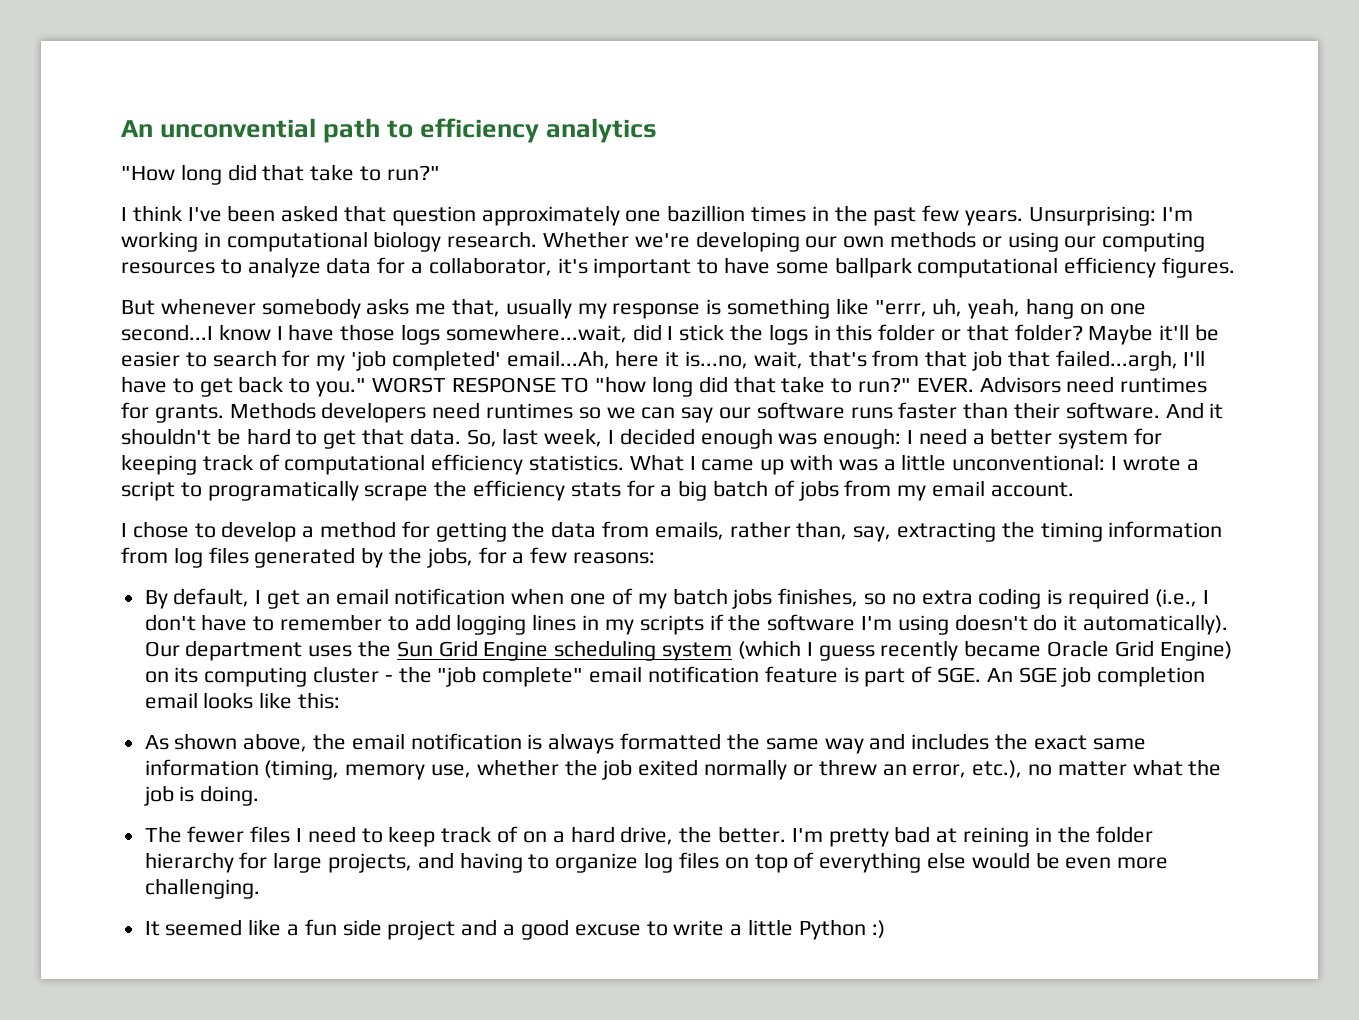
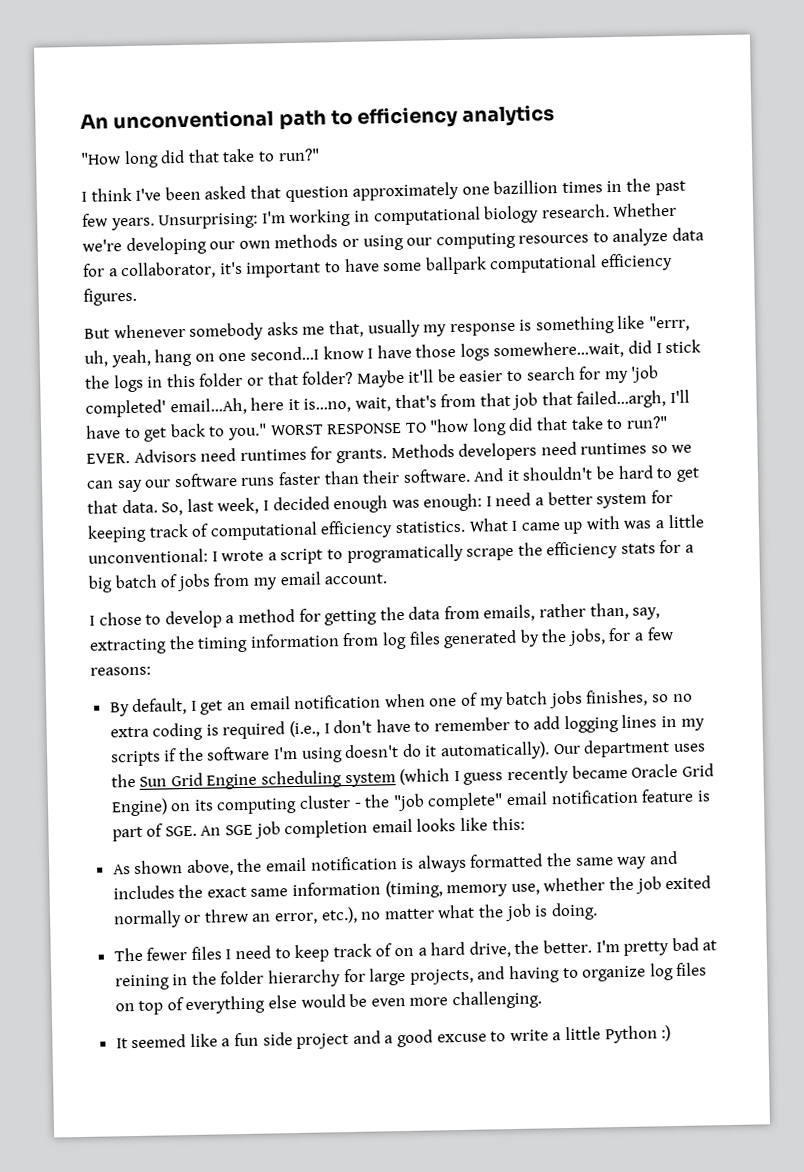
[121,118,317,138] An unconvential -> [80,110,275,130] An unconventional

